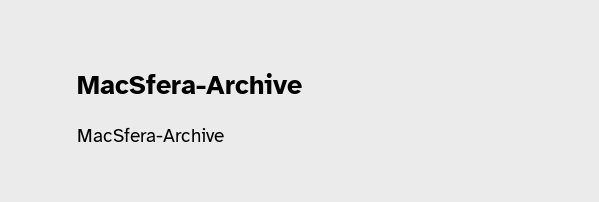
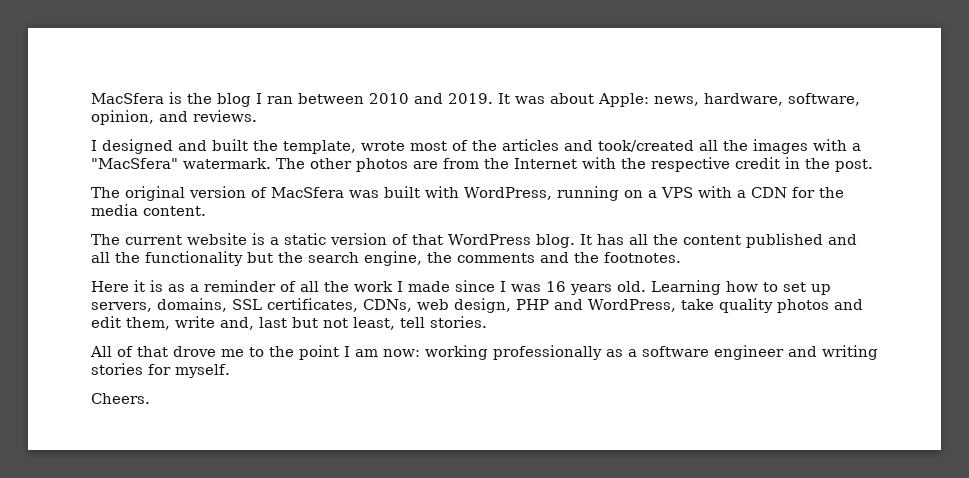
[77,73,302,94] [77,127,224,142] MacSfera-Archive // MacSfera-Archive -> [91,92,860,107] [91,110,257,125] [91,139,861,154] [91,157,873,172] [91,186,844,201] [91,204,206,216] [91,233,857,248] [91,251,681,266] [91,280,831,295] [91,298,863,313] [91,316,487,330] [90,345,878,360] [91,363,230,378] [91,393,150,404] MacSfera is the blog I ran between 2010 and 2019. It was about Apple: news, hardware, software, opinion, and reviews. // I designed and built the template, wrote most of the articles and took/created all the images with a "MacSfera" watermark. The other photos are from the Internet with the respective credit in the post. // The original version of MacSfera was built with WordPress, running on a VPS with a CDN for the media content. // The current website is a static version of that WordPress blog. It has all the content published and all the functionality but the search engine, the comments and the footnotes. // Here it is as a reminder of all the work I made since I was 16 years old. Learning how to set up servers, domains, SSL certificates, CDNs, web design, PHP and WordPress, take quality photos and edit them, write and, last but not least, tell stories. // All of that drove me to the point I am now: working professionally as a software engineer and writing stories for myself. // Cheers.

